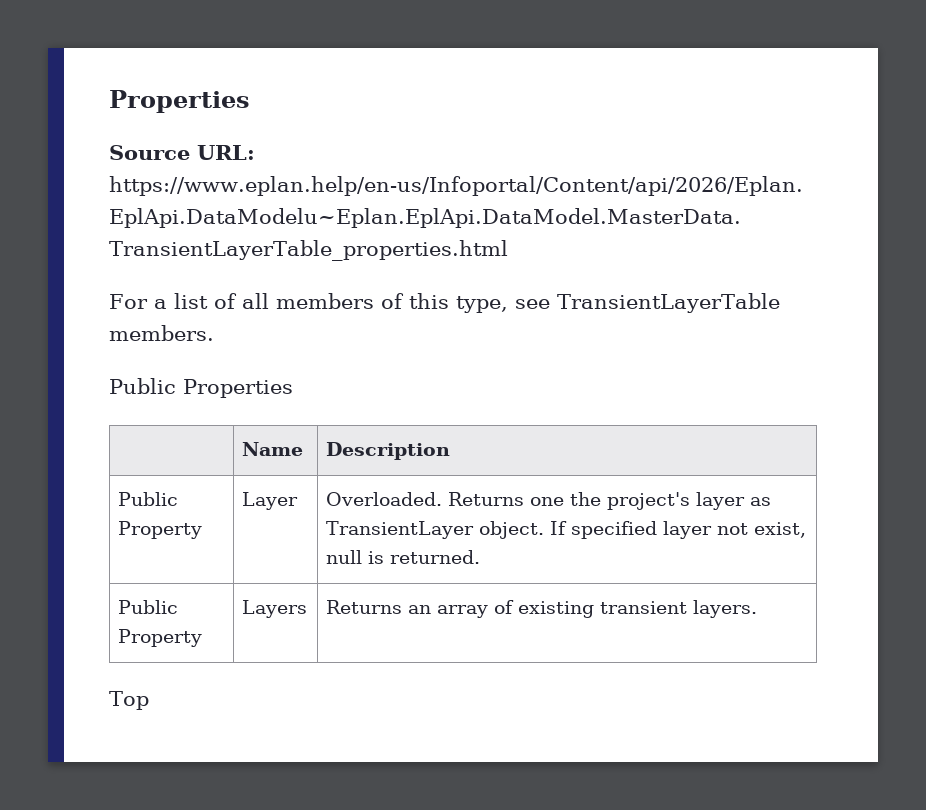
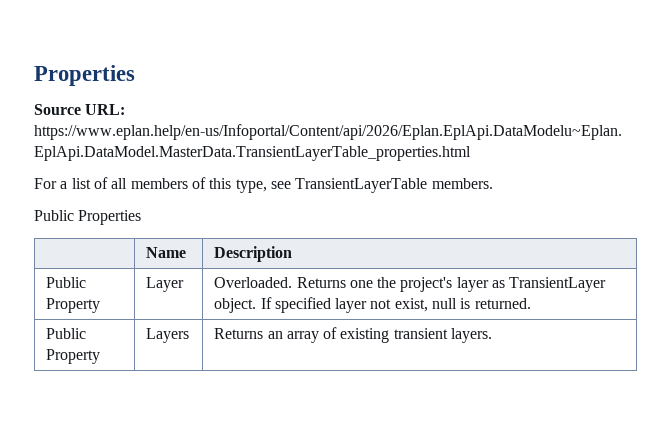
[109,691,149,710] // Top -> (493, 335) none

